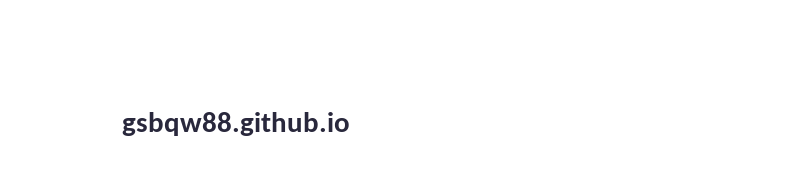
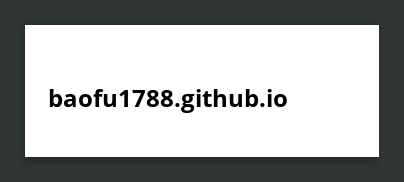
[122,112,350,136] gsbqw88.github.io -> [48,89,288,113] baofu1788.github.io

